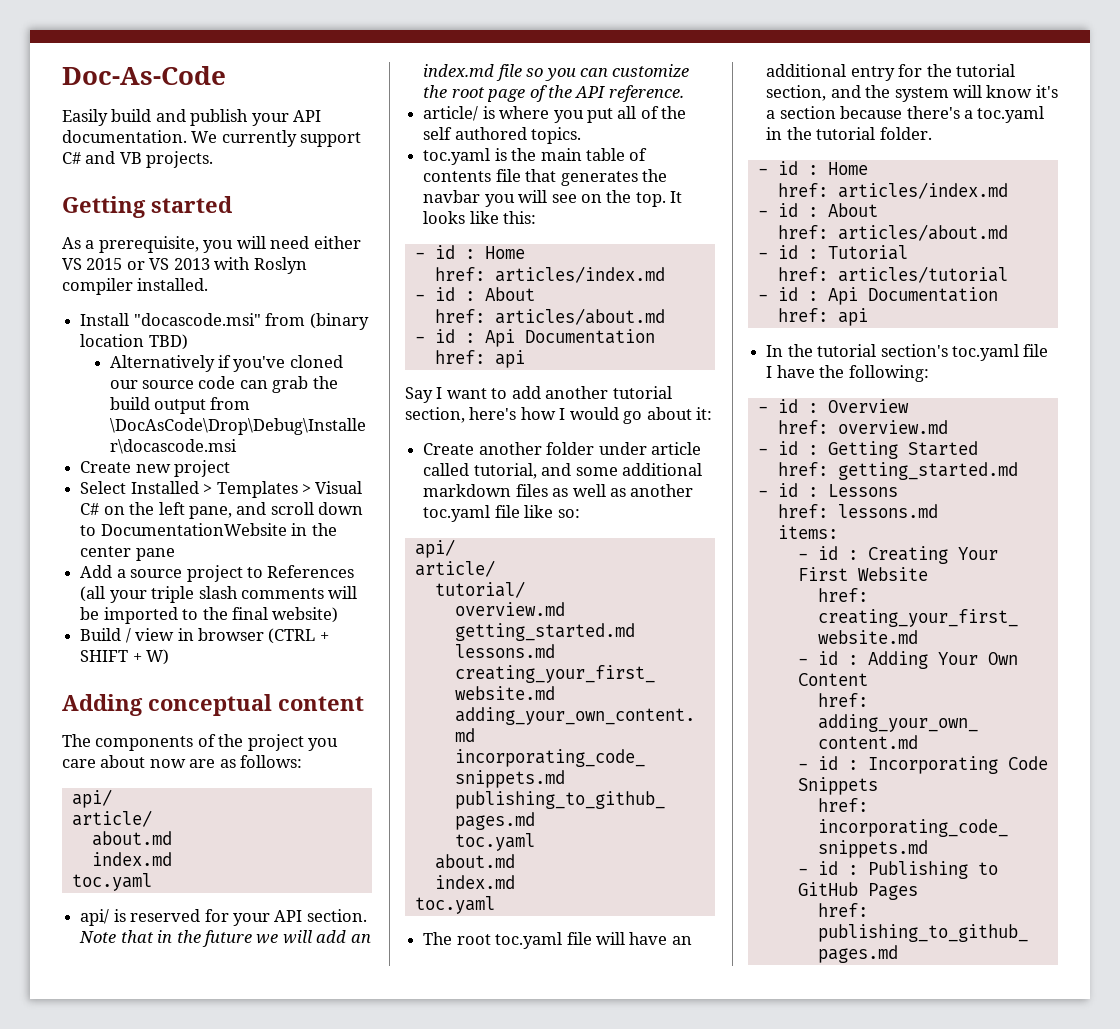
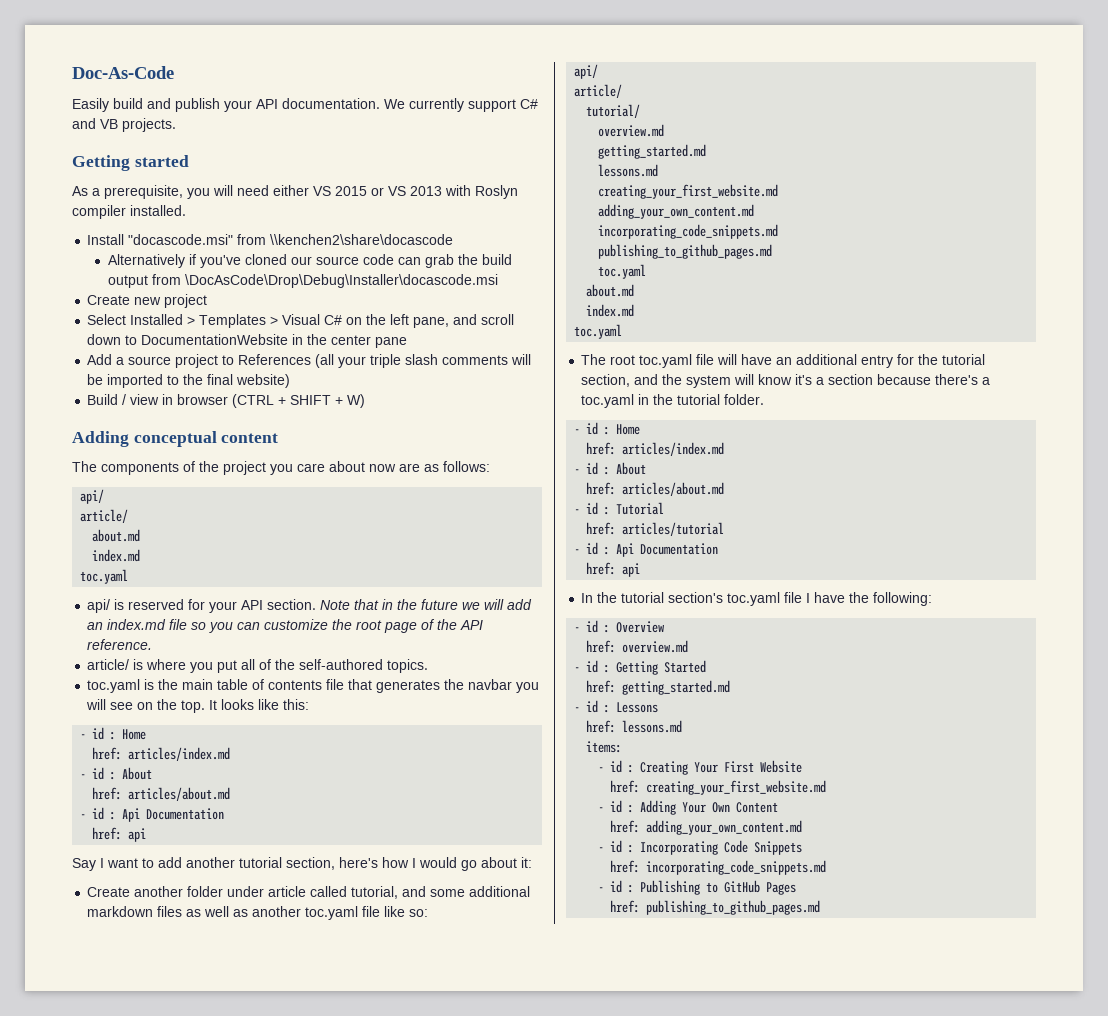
[309,313,369,330] [80,334,188,350] (binary location TBD) -> [270,234,454,245] \\kenchen2\share\docascode
[423,127,527,140] self authored -> [299,659,384,670] self-authored

